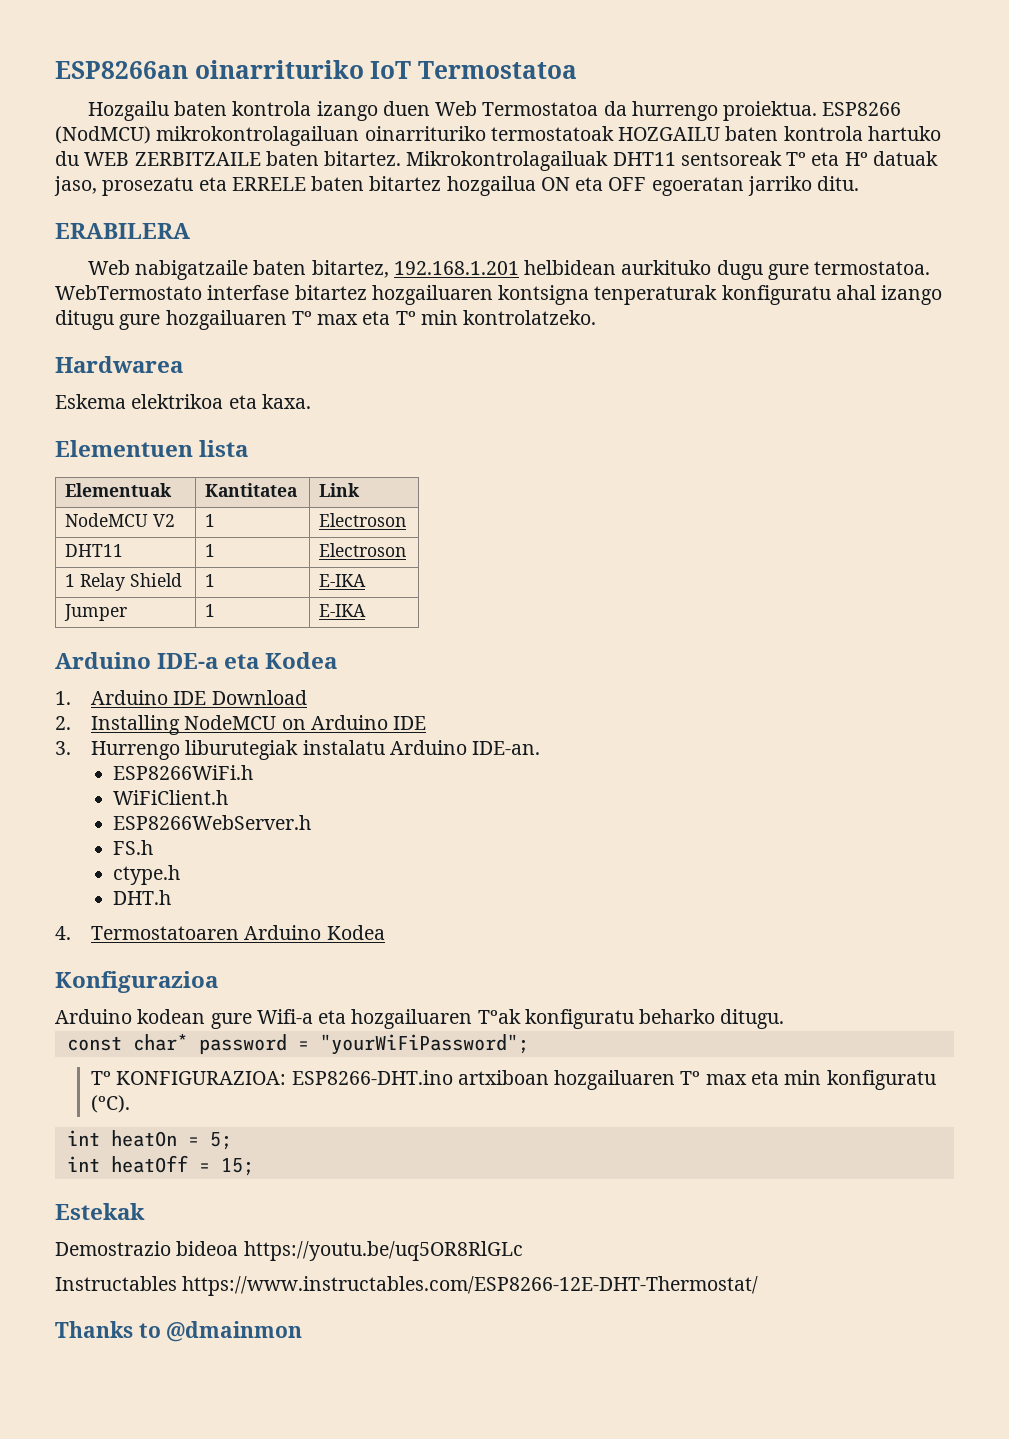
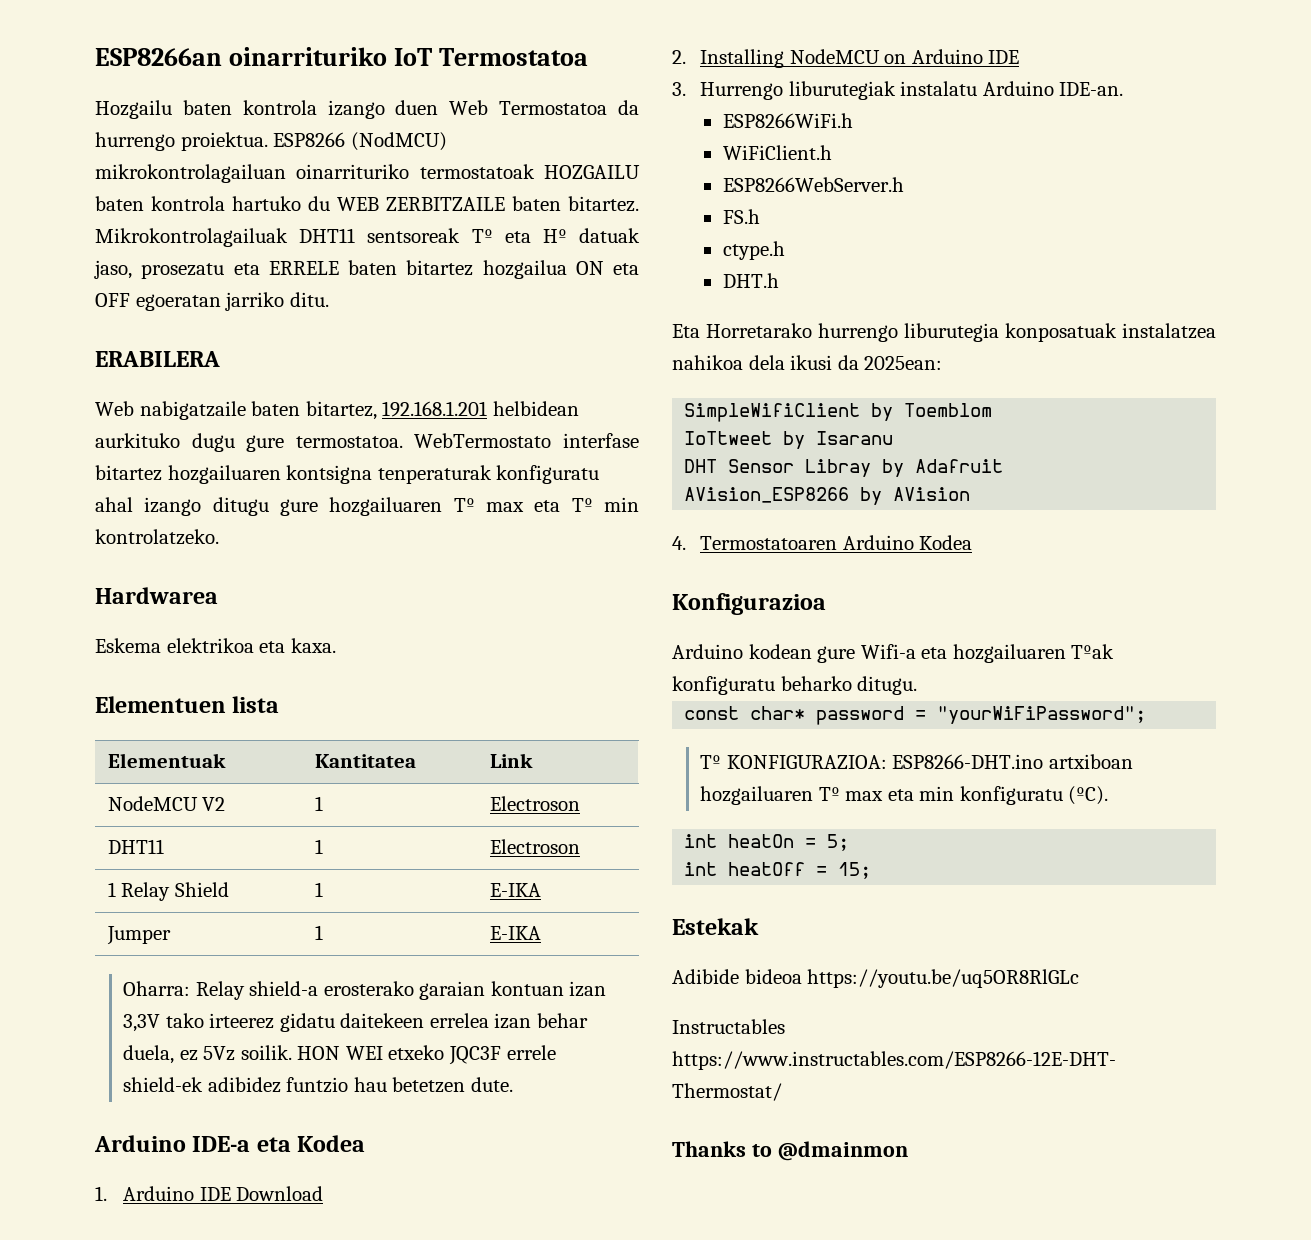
(367, 610) none -> [123,981,607,1000] [123,1013,589,1032] [123,1045,556,1065] [123,1077,513,1093] // Oharra: Relay shield-a erosterako garaian kontuan izan 3,3V tako irteerez gidatu daitekeen errelea izan behar duela, ez 5Vz soilik. HON WEI etxeko JQC3F errele shield-ek adibidez funtzio hau betetzen dute.
(171, 897) none -> [672,323,1216,342] [672,355,943,370] [684,403,993,422] [684,431,894,449] [684,459,1004,477] [684,487,971,505] // Eta Horretarako hurrengo liburutegia konposatuak instalatzea nahikoa dela ikusi da 2025ean: // SimpleWifiClient by Toemblom // IoTtweet by Isaranu // DHT Sensor Libray by Adafruit // AVision_ESP8266 by AVision
[55,1241,171,1256] Demostrazio -> [672,969,739,984] Adibide

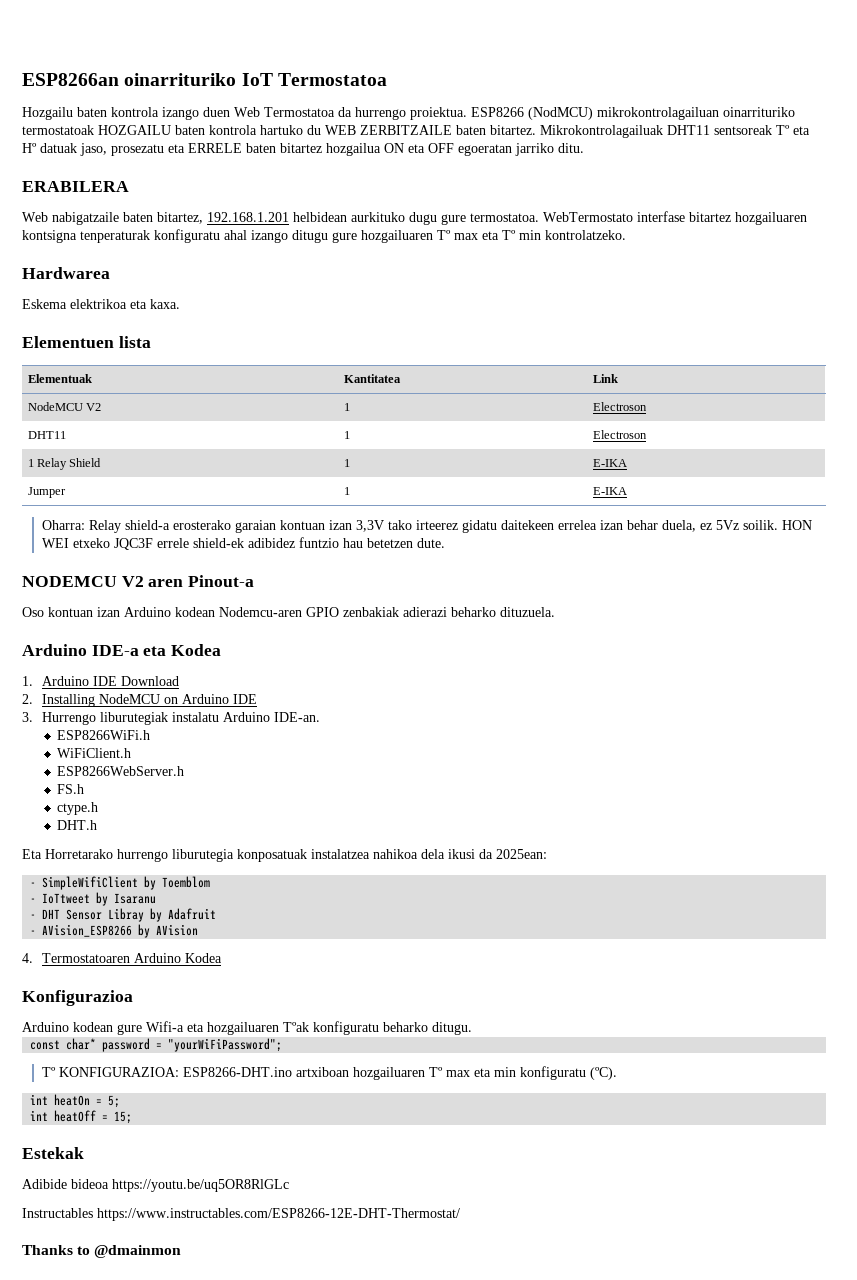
(513, 1084) none -> [22,575,255,587] [22,607,555,617] // NODEMCU V2 aren Pinout-a // Oso kontuan izan Arduino kodean Nodemcu-aren GPIO zenbakiak adierazi beharko dituzuela.
(943, 363) none -> [30,882,37,887] -
(993, 410) none -> [30,898,37,903] -
(894, 438) none -> [30,914,37,919] -
(1004, 466) none -> [30,930,37,935] -

